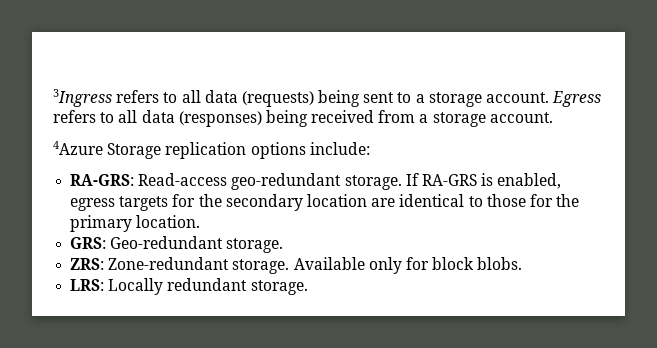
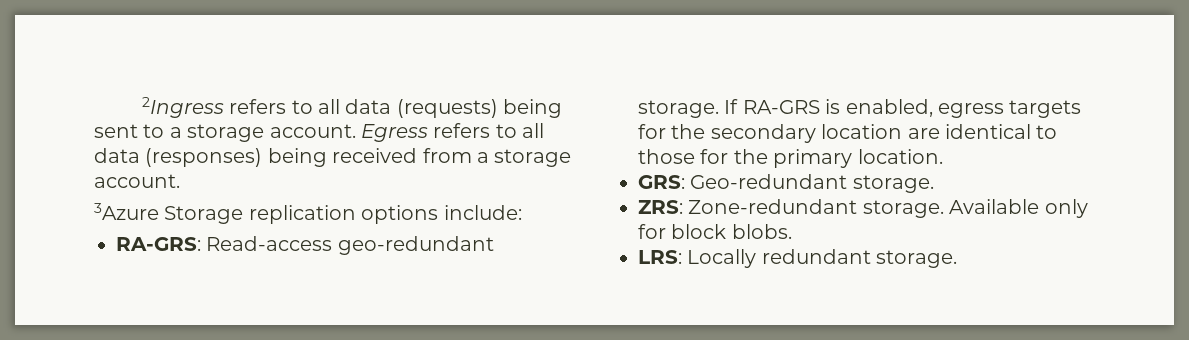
[53,89,112,107] 3Ingress -> [141,97,224,118] 2Ingress
[53,141,103,155] 4Azure -> [94,203,159,220] 3Azure

